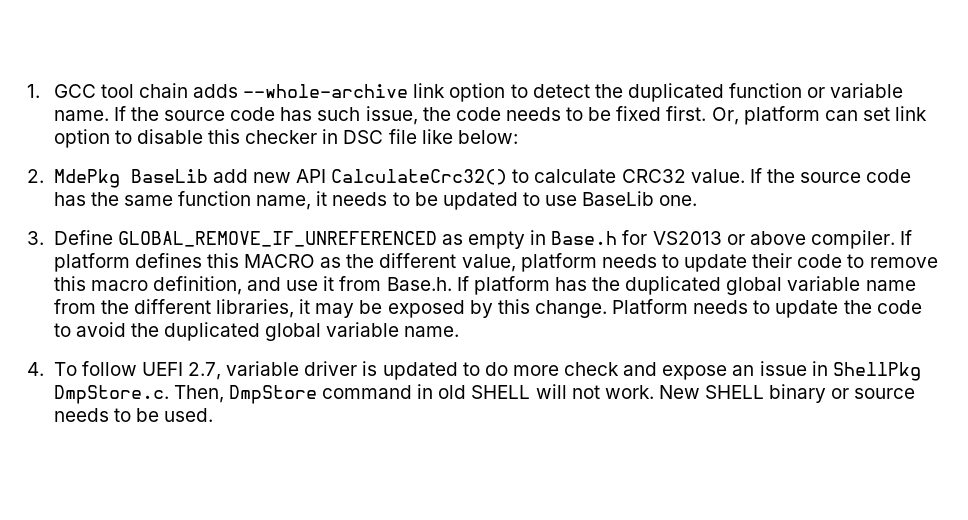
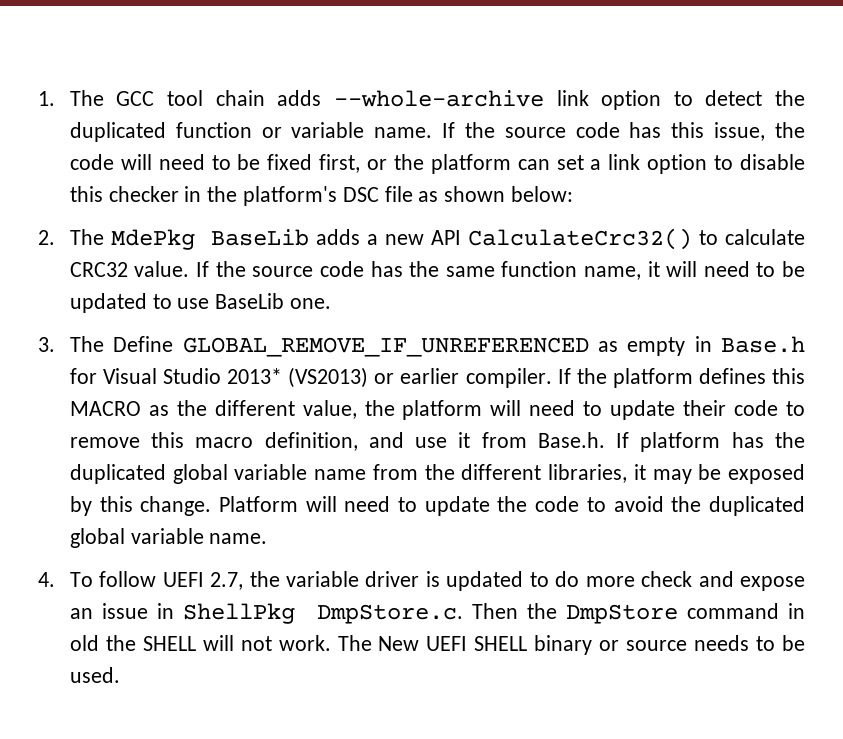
(40, 91) none -> [69,90,104,106] The
[317,107,361,121] such -> [671,122,705,138] this
[505,107,561,121] needs -> [120,154,205,170] will need
[666,106,739,125] first. Or, -> [319,154,424,173] first, or the
(890, 114) none -> [590,159,602,170] a
[343,129,453,144] DSC file like -> [207,186,506,206] the platform's DSC file as shown
(44, 176) none -> [69,229,104,245] The
[212,169,248,183] add -> [316,229,379,245] adds a
[332,192,388,206] needs -> [666,261,750,277] will need
(44, 238) none -> [69,336,104,352] The
[652,231,806,245] VS2013 or above -> [102,367,460,388] Visual Studio 2013* (VS2013) or earlier
(913, 237) none -> [576,368,607,384] the
[520,253,657,272] platform needs -> [364,400,576,420] the platform will need
[693,300,749,314] needs -> [305,496,391,512] will need
(222, 371) none -> [249,571,280,587] the
[173,385,224,403] Then, -> [471,603,557,619] Then the
(467, 392) none -> [105,635,136,651] the
[658,385,700,399] New -> [337,635,468,651] The New UEFI

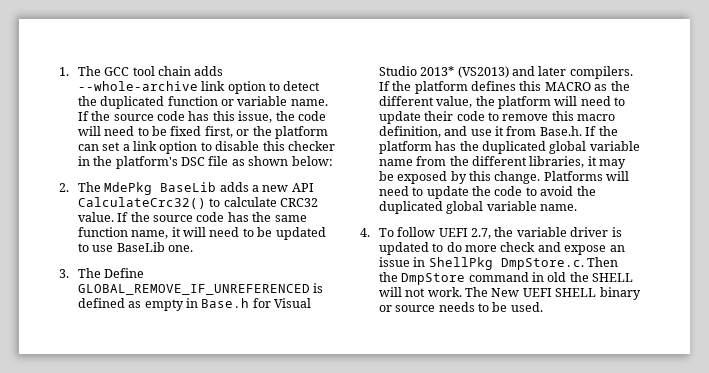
(589, 347) none -> [313,283,324,293] [77,298,125,308] is defined
[374,368,552,388] or earlier compiler. -> [512,66,633,79] and later compilers.
(630, 440) none -> [598,126,618,136] the
[218,496,298,512] Platform -> [543,171,603,181] Platforms

